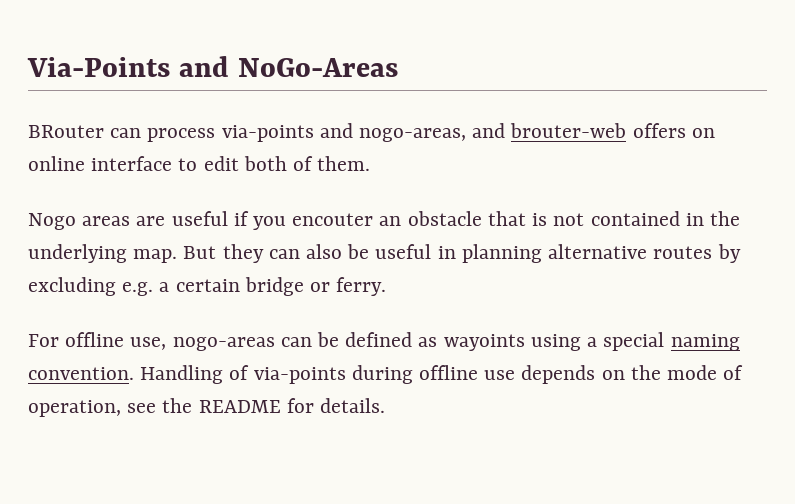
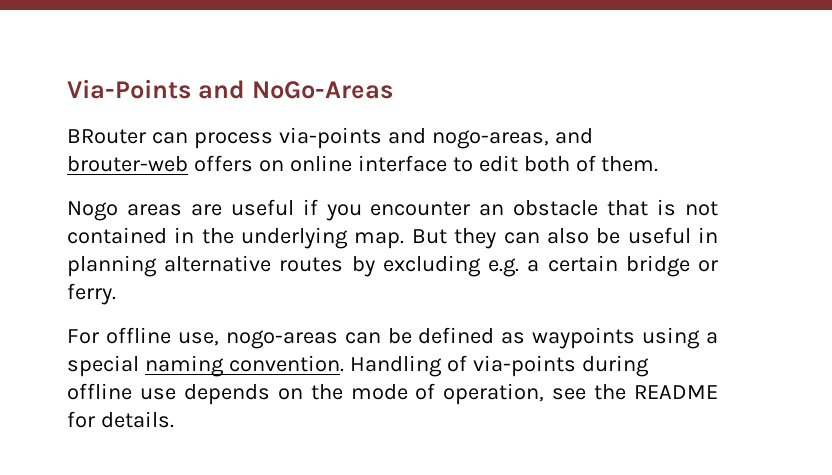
[292,213,374,226] encouter -> [370,201,471,216] encounter
[443,334,525,351] wayoints -> [532,327,636,349] waypoints

